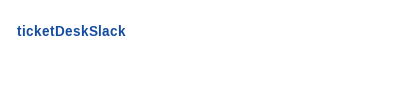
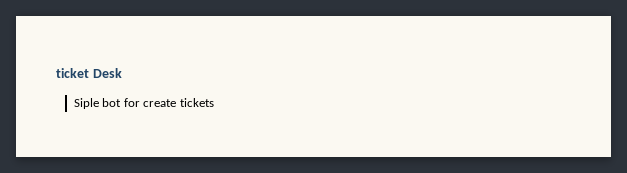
[17,25,126,36] ticketDeskSlack -> [56,68,122,78] [74,98,214,109] ticket Desk // Siple bot for create tickets

